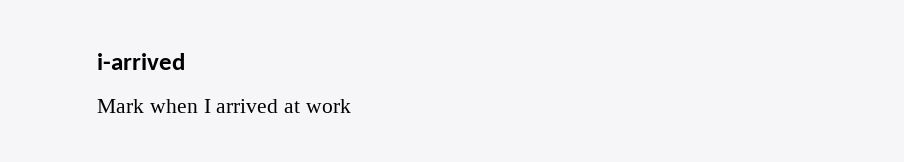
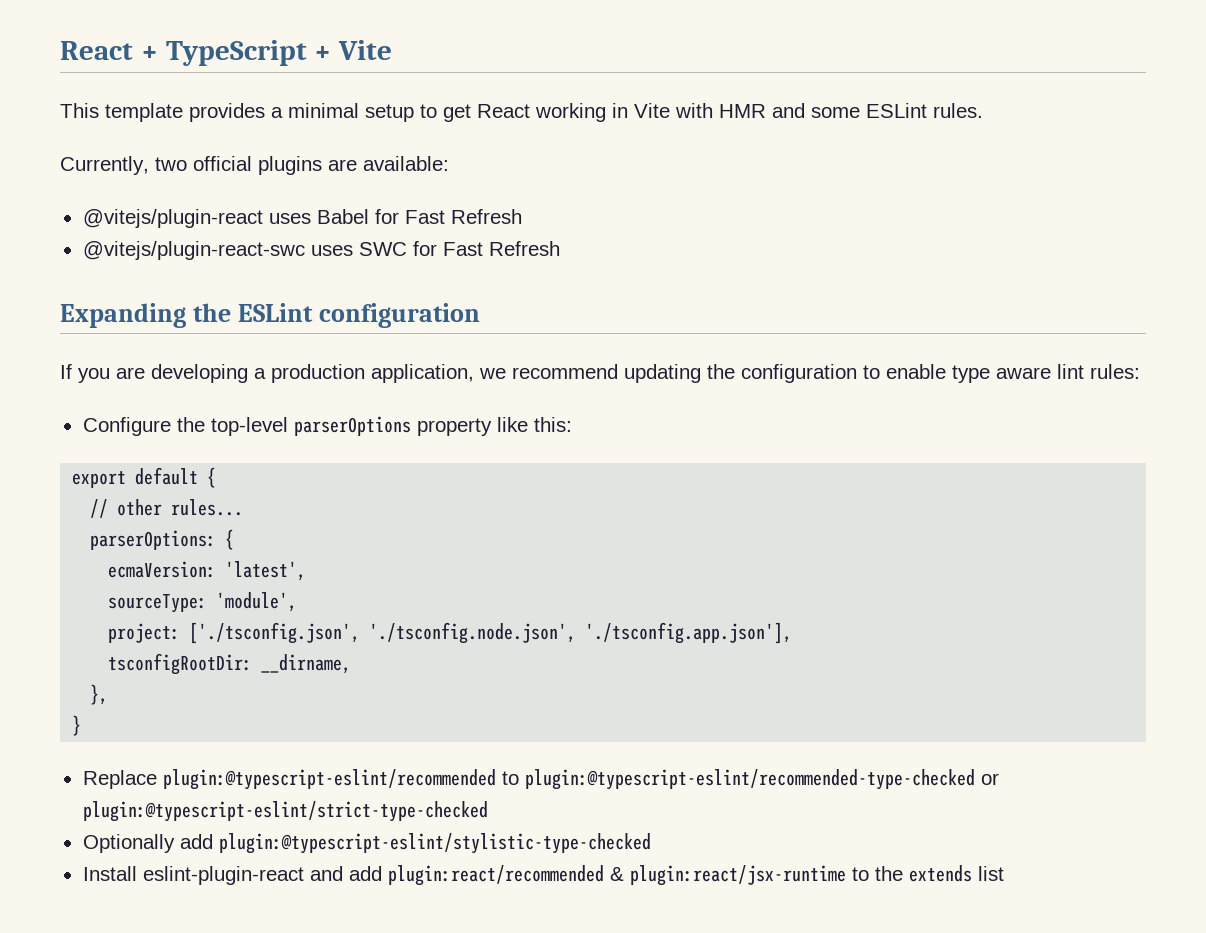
[97,53,185,70] [97,99,352,113] i-arrived // Mark when I arrived at work -> [60,40,393,66] [60,103,983,122] [60,156,449,175] [82,209,522,228] [82,241,560,260] [60,303,481,328] [60,364,1140,383] [82,416,572,436] [72,467,217,488] [90,499,244,518] [90,529,235,550] [108,561,307,581] [108,592,298,613] [108,622,793,644] [108,653,352,675] [90,684,109,705] [72,715,82,736] [82,769,999,790] [82,801,488,822] [82,833,651,854] [82,865,1004,886] React + TypeScript + Vite // This template provides a minimal setup to get React working in Vite with HMR and some ESLint rules. // Currently, two official plugins are available: // @vitejs/plugin-react uses Babel for Fast Refresh // @vitejs/plugin-react-swc uses SWC for Fast Refresh // Expanding the ESLint configuration // If you are developing a production application, we recommend updating the configuration to enable type aware lint rules: // Configure the top-level parserOptions property like this: // export default { // // other rules... // parserOptions: { // ecmaVersion: 'latest', // sourceType: 'module', // project: ['./tsconfig.json', './tsconfig.node.json', './tsconfig.app.json'], // tsconfigRootDir: __dirname, // }, // } // Replace plugin:@typescript-eslint/recommended to plugin:@typescript-eslint/recommended-type-checked or plugin:@typescript-eslint/strict-type-checked // Optionally add plugin:@typescript-eslint/stylistic-type-checked // Install eslint-plugin-react and add plugin:react/recommended & plugin:react/jsx-runtime to the extends list

